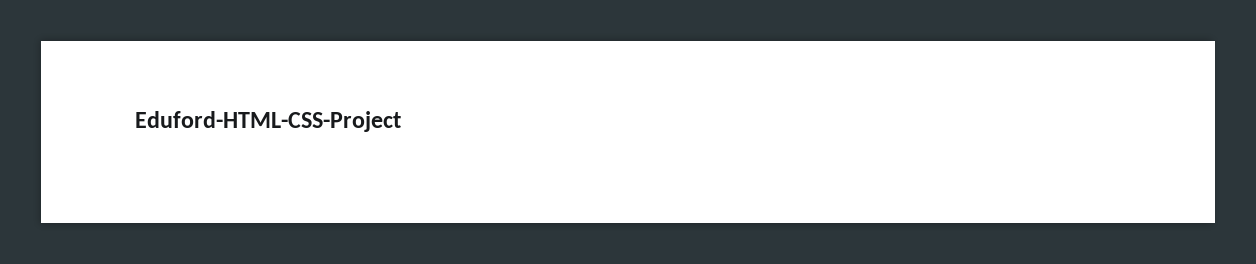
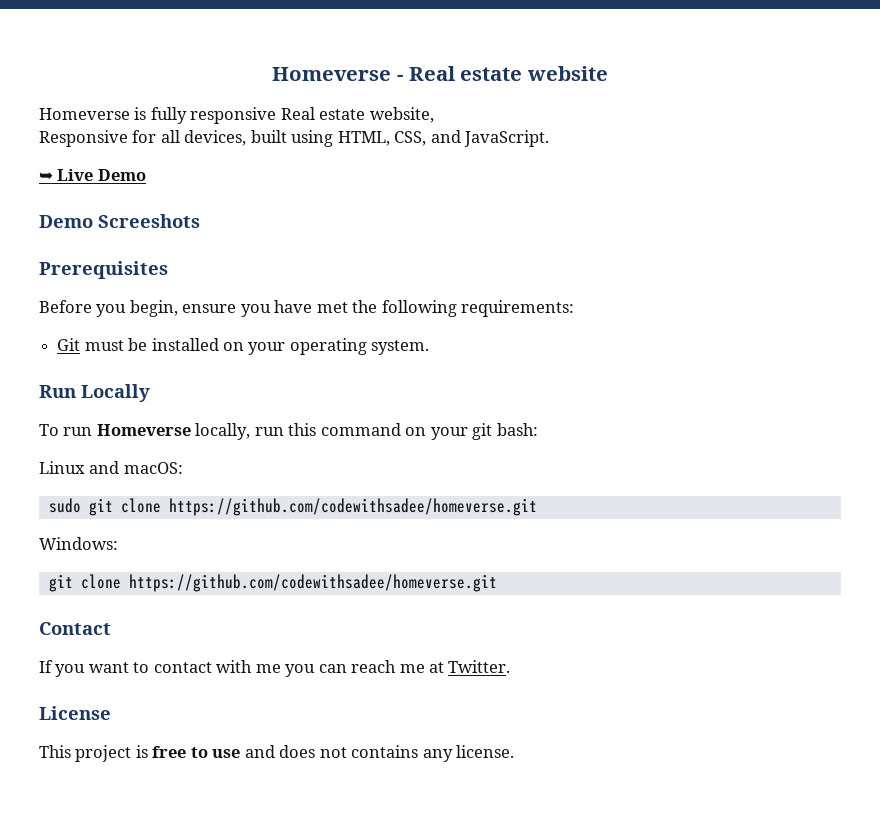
[135,111,401,132] Eduford-HTML-CSS-Project -> [272,66,608,81] [39,107,434,124] [39,130,550,147] [39,169,146,181] [39,214,200,228] [39,261,168,279] [39,300,575,317] [57,338,430,355] [39,384,150,402] [39,423,538,440] [39,461,183,474] [48,498,537,516] [39,537,118,550] [48,574,497,592] [39,622,111,635] [39,660,511,677] [39,706,111,720] [39,745,515,762] Homeverse - Real estate website // Homeverse is fully responsive Real estate website, // Responsive for all devices, built using HTML, CSS, and JavaScript. // ➥ Live Demo // Demo Screeshots // Prerequisites // Before you begin, ensure you have met the following requirements: // Git must be installed on your operating system. // Run Locally // To run Homeverse locally, run this command on your git bash: // Linux and macOS: // sudo git clone https://github.com/codewithsadee/homeverse.git // Windows: // git clone https://github.com/codewithsadee/homeverse.git // Contact // If you want to contact with me you can reach me at Twitter. // License // This project is free to use and does not contains any license.

